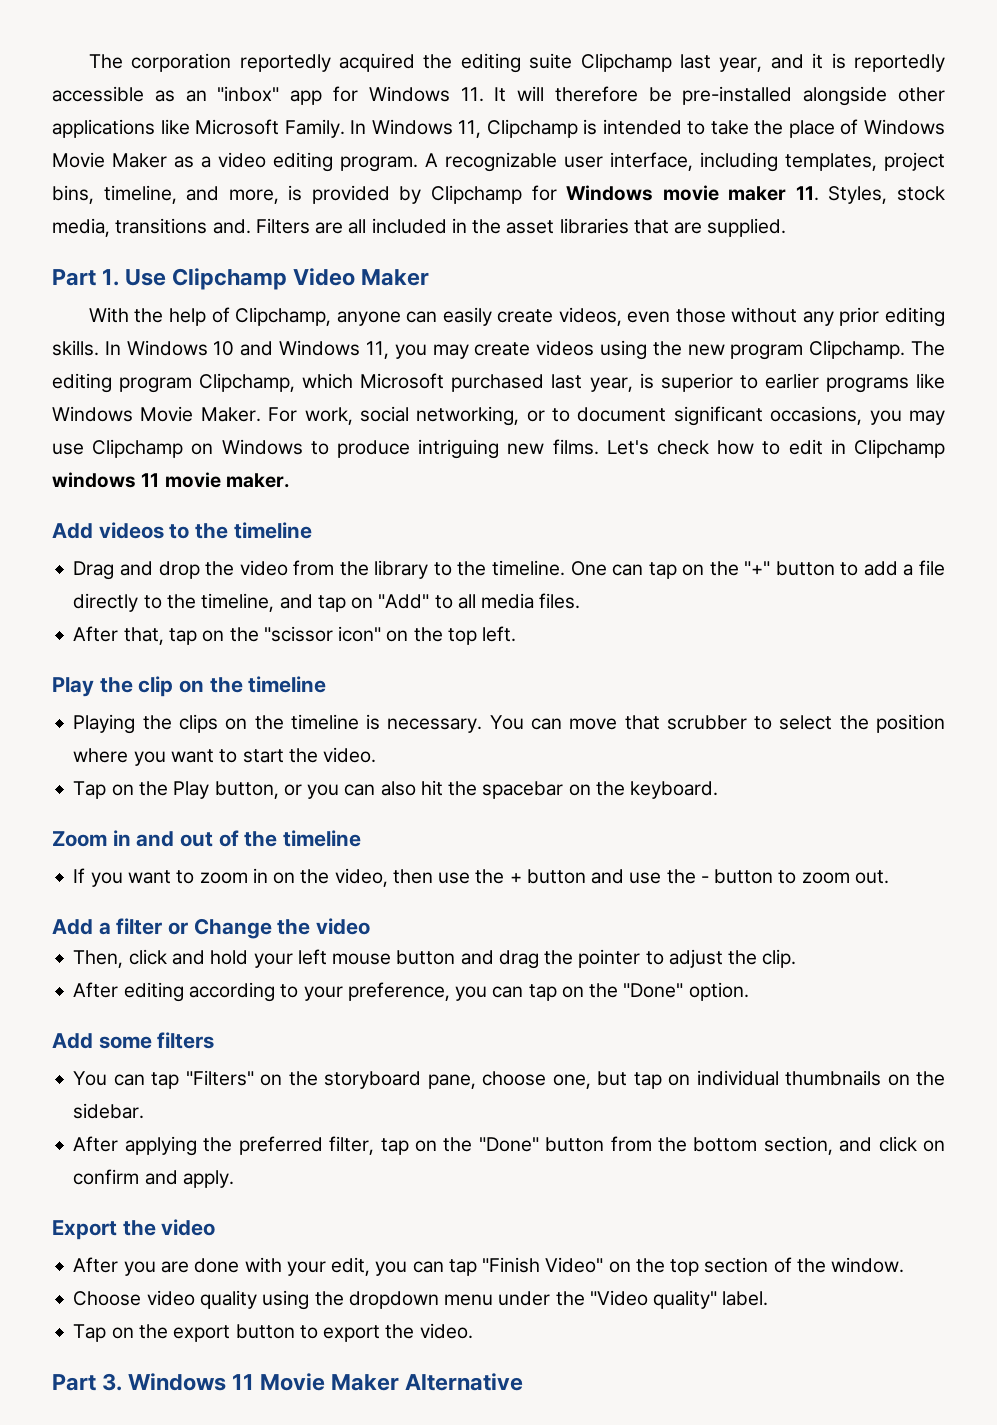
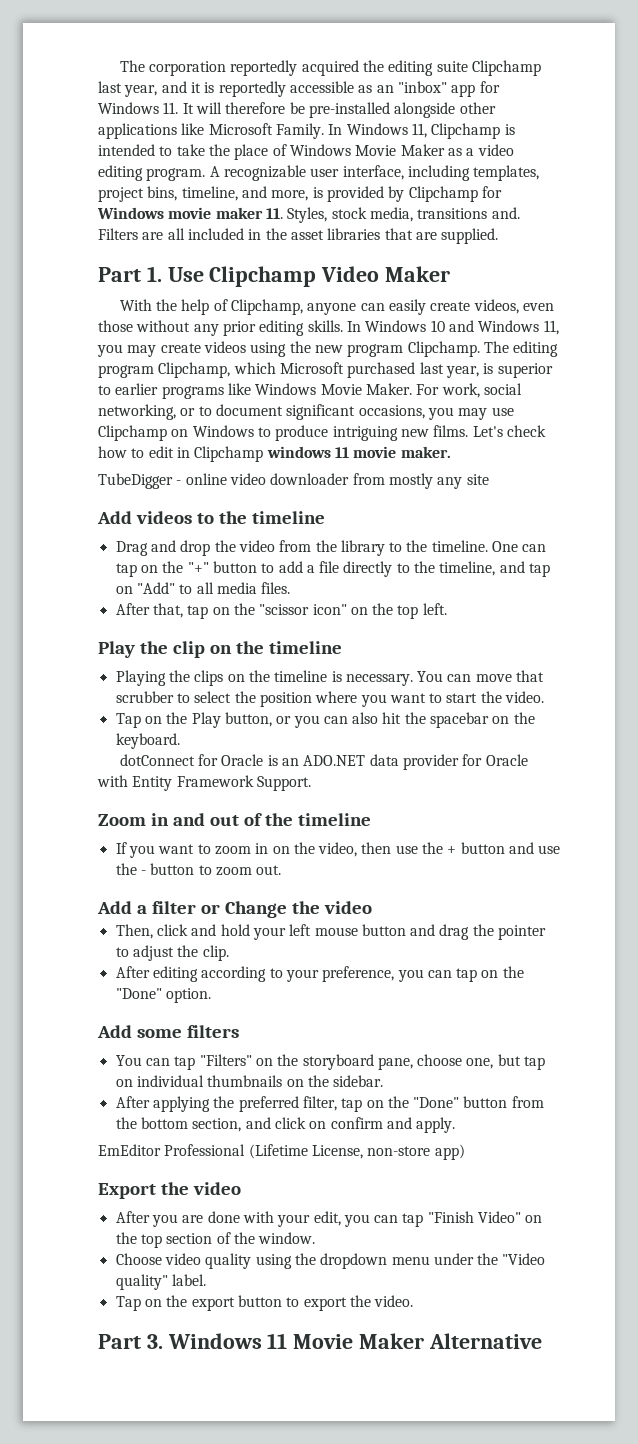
(290, 480) none -> [98,473,489,489] // TubeDigger - online video downloader from mostly any site
(719, 790) none -> [119,754,528,770] [97,775,311,791] // dotConnect for Oracle is an ADO.NET data provider for Oracle with Entity Framework Support.
(234, 1179) none -> [98,1144,465,1160] // EmEditor Professional (Lifetime License, non-store app)

